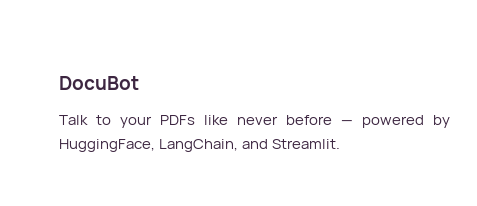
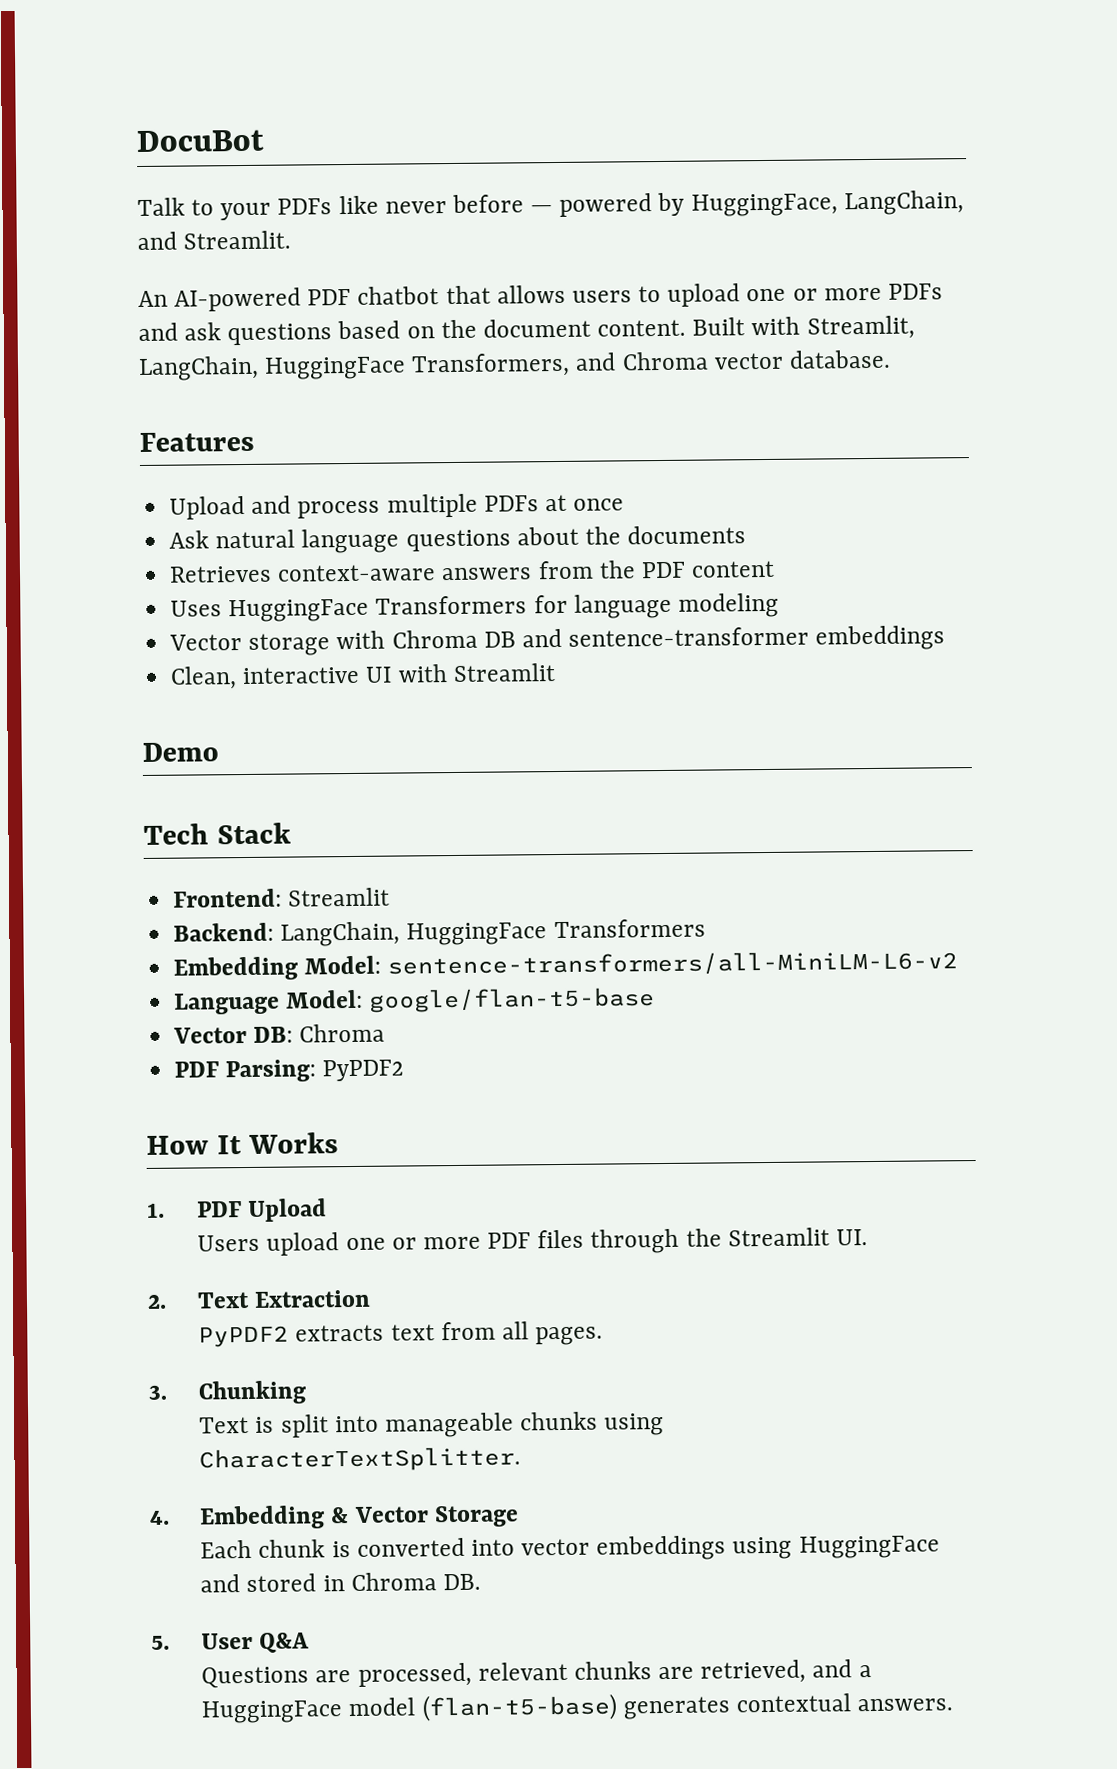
(341, 144) none -> [138,283,943,312] [138,315,915,346] [138,349,891,382] [139,431,254,452] [169,493,625,520] [169,525,747,554] [169,560,776,583] [170,592,779,623] [169,625,946,656] [170,663,556,690] [142,742,219,762] [143,822,291,845] [173,887,391,908] [173,918,706,947] [173,950,959,981] [174,987,656,1015] [173,1023,386,1044] [174,1059,405,1083] [146,1132,338,1155] [147,1198,328,1222] [197,1227,868,1256] [147,1289,372,1309] [198,1321,604,1348] [148,1380,307,1405] [199,1411,665,1438] [199,1446,522,1473] [149,1505,519,1530] [200,1535,940,1561] [200,1572,481,1593] [151,1632,310,1653] [201,1659,872,1689] [201,1693,954,1724] // An AI-powered PDF chatbot that allows users to upload one or more PDFs and ask questions based on the document content. Built with Streamlit, LangChain, HuggingFace Transformers, and Chroma vector database. // Features // Upload and process multiple PDFs at once // Ask natural language questions about the documents // Retrieves context-aware answers from the PDF content // Uses HuggingFace Transformers for language modeling // Vector storage with Chroma DB and sentence-transformer embeddings // Clean, interactive UI with Streamlit // Demo // Tech Stack // Frontend: Streamlit // Backend: LangChain, HuggingFace Transformers // Embedding Model: sentence-transformers/all-MiniLM-L6-v2 // Language Model: google/flan-t5-base // Vector DB: Chroma // PDF Parsing: PyPDF2 // How It Works // 1. PDF Upload // Users upload one or more PDF files through the Streamlit UI. // 2. Text Extraction // PyPDF2 extracts text from all pages. // 3. Chunking // Text is split into manageable chunks using CharacterTextSplitter. // 4. Embedding & Vector Storage // Each chunk is converted into vector embeddings using HuggingFace and stored in Chroma DB. // 5. User Q&A // Questions are processed, relevant chunks are retrieved, and a HuggingFace model (flan-t5-base) generates contextual answers.

